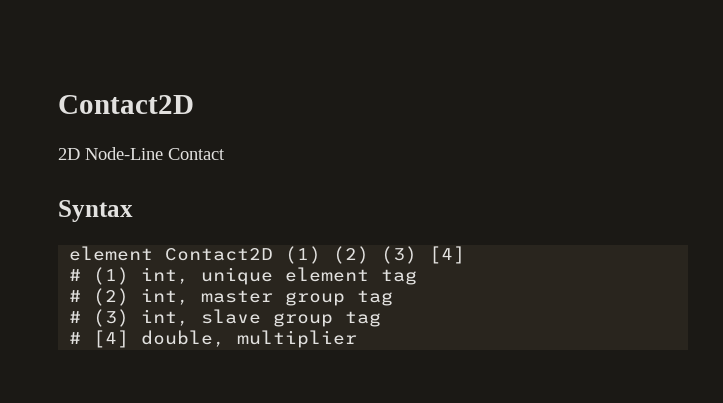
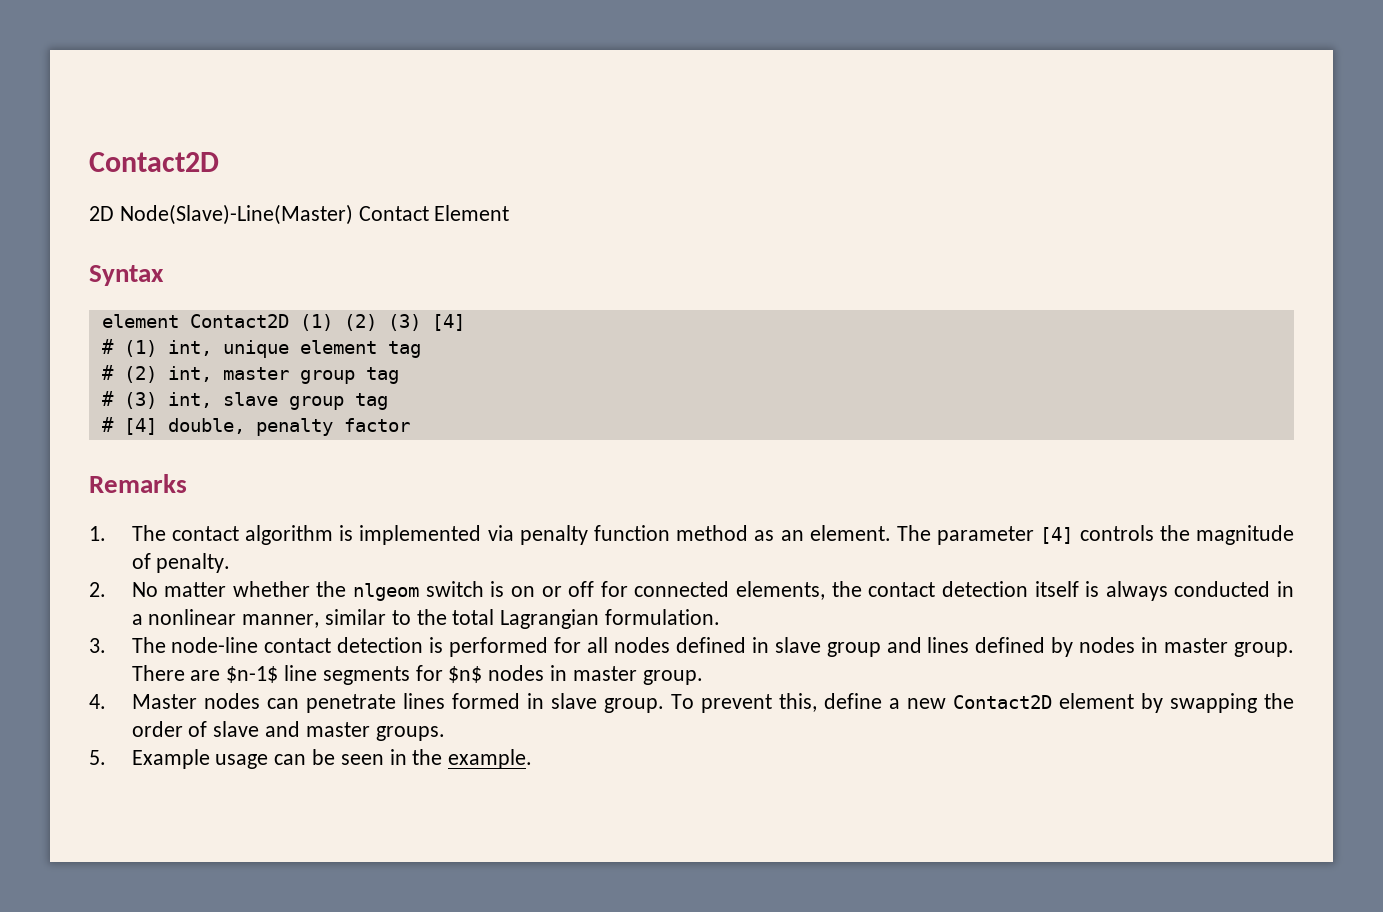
[85,147,163,160] Node-Line -> [119,204,353,225] Node(Slave)-Line(Master)
(225, 154) none -> [434,205,510,221] Element
[237,330,358,348] multiplier -> [255,418,410,436] [89,474,187,493] [89,525,1294,545] [131,553,231,573] [89,581,1294,601] [131,609,720,629] [89,637,1294,657] [131,665,703,685] [89,693,1294,713] [131,721,445,741] [89,749,533,769] penalty factor // Remarks // 1. The contact algorithm is implemented via penalty function method as an element. The parameter [4] controls the magnitude of penalty. // 2. No matter whether the nlgeom switch is on or off for connected elements, the contact detection itself is always conducted in a nonlinear manner, similar to the total Lagrangian formulation. // 3. The node-line contact detection is performed for all nodes defined in slave group and lines defined by nodes in master group. There are $n-1$ line segments for $n$ nodes in master group. // 4. Master nodes can penetrate lines formed in slave group. To prevent this, define a new Contact2D element by swapping the order of slave and master groups. // 5. Example usage can be seen in the example.

